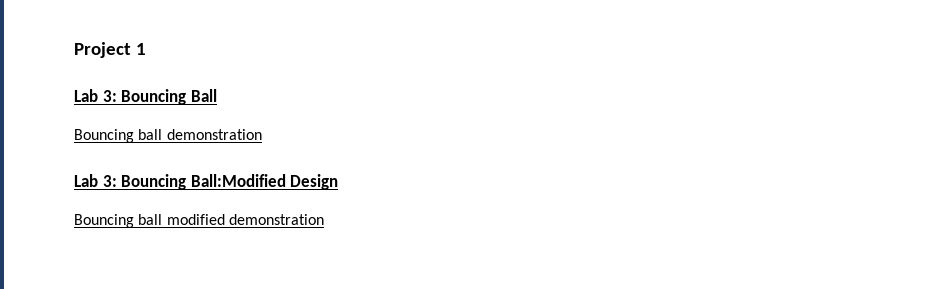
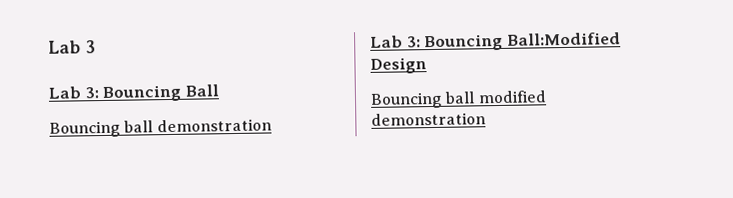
[74,42,146,58] Project 1 -> [48,40,96,54] Lab 3

